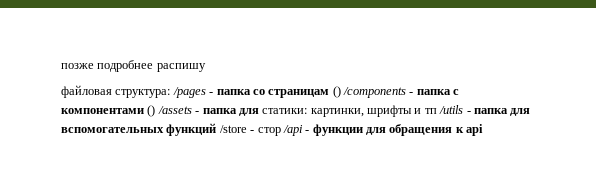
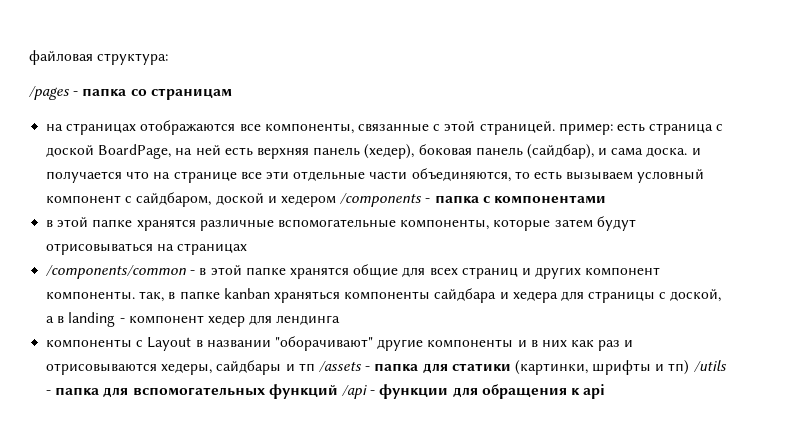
[61,60,206,72] позже подробнее распишу // -> (29, 57) none
(171, 93) none -> (169, 59) //
[332,86,341,98] () -> [46,120,724,135] [46,144,701,159] [46,168,705,183] [46,192,336,207] // на страницах отображаются все компоненты, связанные с этой страницей. пример: есть страница с доской BoardPage, на ней есть верхняя панель (хедер), боковая панель (сайдбар), и сама доска. и получается что на странице все эти отдельные части объединяются, то есть вызываем условный компонент с сайдбаром, доской и хедером
[147,105,156,117] () -> [46,216,636,231] [46,243,248,255] [46,264,661,279] [46,288,722,303] [46,312,341,327] [46,336,634,351] [46,360,315,375] // в этой папке хранятся различные вспомогательные компоненты, которые затем будут отрисовываться на страницах // /components/common - в этой папке хранятся общие для всех страниц и других компонент компоненты. так, в папке kanban храняться компоненты сайдбара и хедера для страницы с доской, а в landing - компонент хедер для лендинга // компоненты с Layout в названии "оборачивают" другие компоненты и в них как раз и отрисовываются хедеры, сайдбары и тп
[262,108,364,117] статики: картинки, -> [451,360,588,375] статики (картинки,
[424,108,437,114] тп -> [668,360,690,375] тп)
[219,125,281,136] /store - стор -> (338, 391) none

